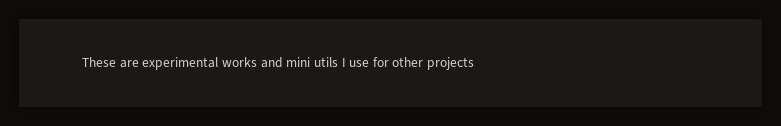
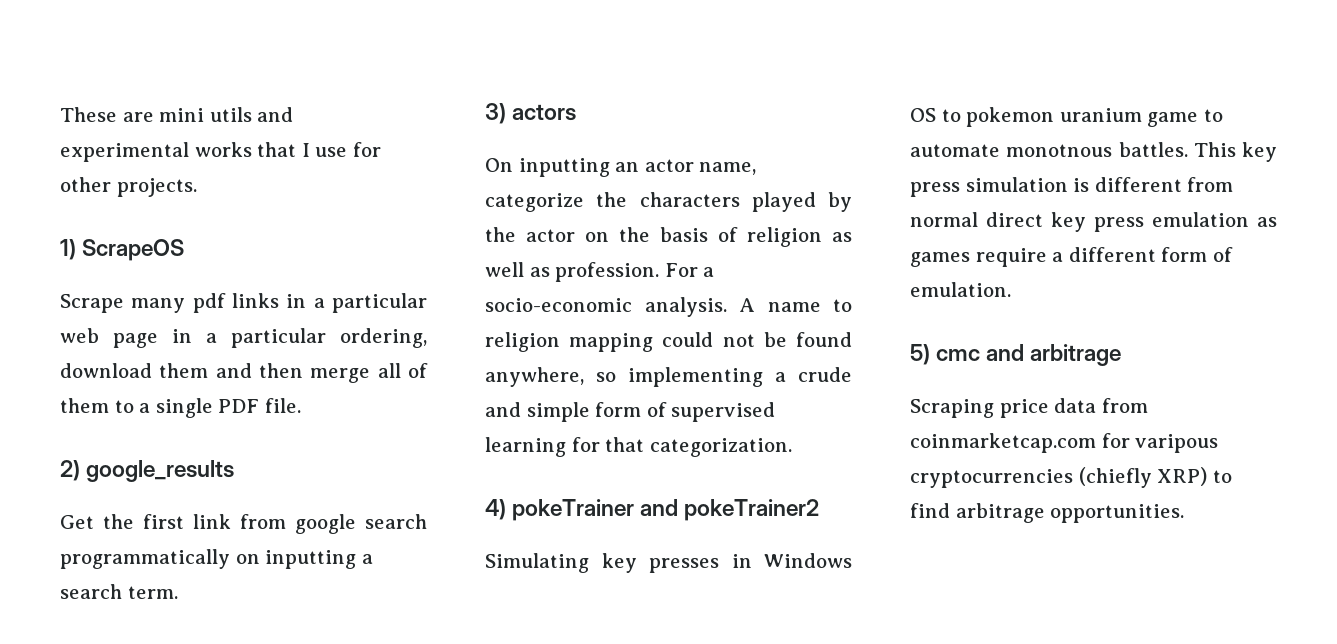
[142,57,475,70] experimental works and mini utils I use for other projects -> [159,107,294,122] [60,142,381,162] [60,177,197,197] [60,239,185,261] [60,293,428,313] [60,328,427,348] [60,363,428,383] [60,398,301,418] [60,460,235,482] [60,514,427,534] [60,549,373,569] [60,584,178,599] [485,103,577,124] [485,158,757,177] [485,192,852,212] [485,227,852,247] [485,262,715,282] [485,297,852,317] [485,332,852,352] [485,367,852,387] [485,402,776,422] [485,437,792,457] [485,499,820,521] [485,553,852,573] [910,107,1223,127] [910,142,1277,162] [910,177,1234,197] [910,212,1277,232] [910,247,1233,267] [910,282,1011,297] [910,344,1122,366] [910,398,1148,418] [910,433,1219,453] [910,467,1232,488] [910,503,1185,523] mini utils and experimental works that I use for other projects. // 1) ScrapeOS // Scrape many pdf links in a particular web page in a particular ordering, download them and then merge all of them to a single PDF file. // 2) google_results // Get the first link from google search programmatically on inputting a search term. // 3) actors // On inputting an actor name, categorize the characters played by the actor on the basis of religion as well as profession. For a socio-economic analysis. A name to religion mapping could not be found anywhere, so implementing a crude and simple form of supervised learning for that categorization. // 4) pokeTrainer and pokeTrainer2 // Simulating key presses in Windows OS to pokemon uranium game to automate monotnous battles. This key press simulation is different from normal direct key press emulation as games require a different form of emulation. // 5) cmc and arbitrage // Scraping price data from coinmarketcap.com for varipous cryptocurrencies (chiefly XRP) to find arbitrage opportunities.

